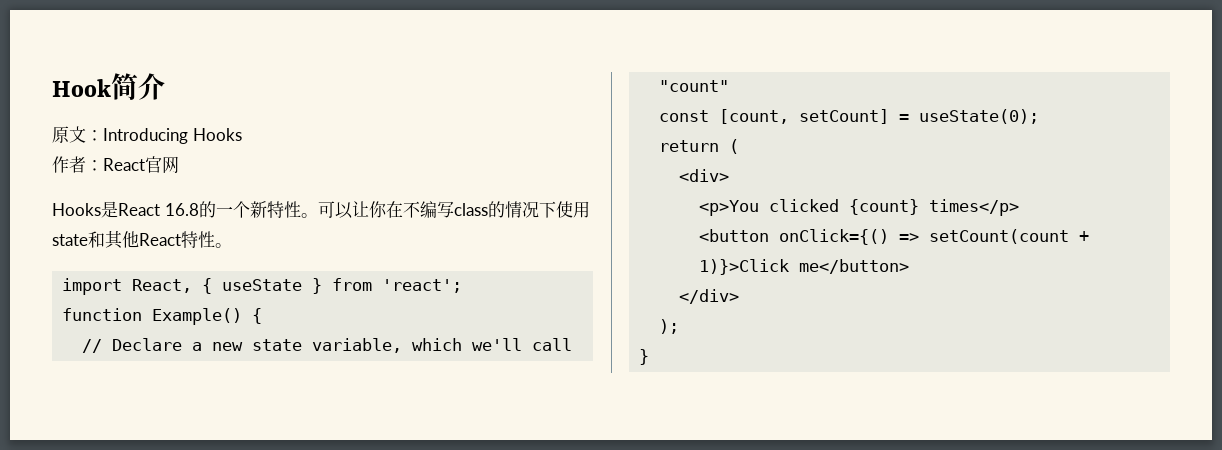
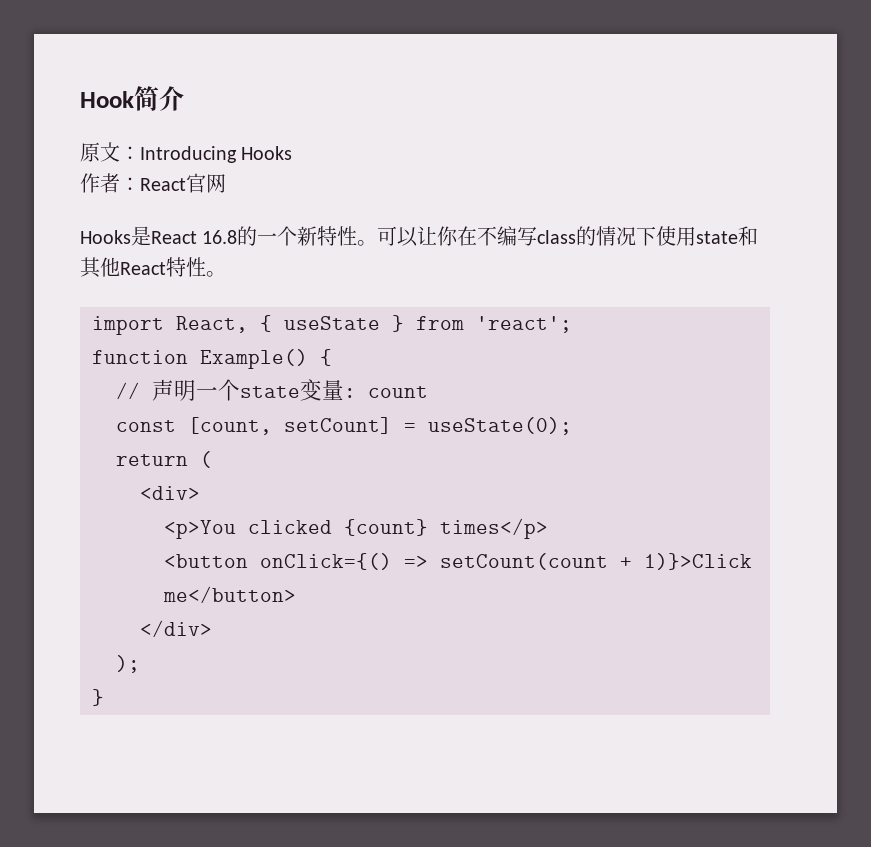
[112,338,573,353] [659,80,730,92] Declare a new state variable, which we'll call "count" -> [152,379,428,401] 声明一个state变量: count

